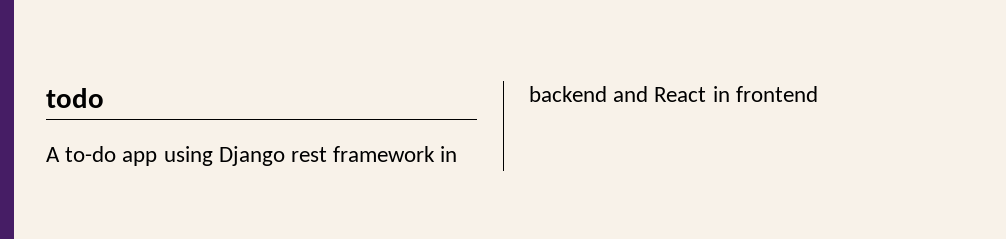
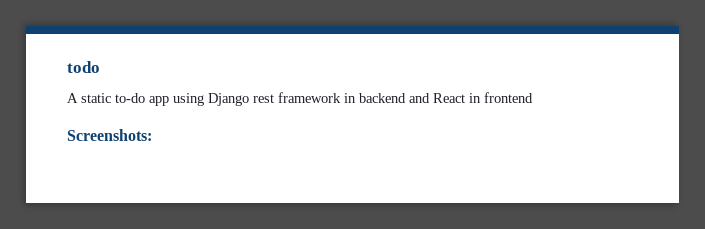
(60, 154) none -> [81,93,111,103] static
(818, 94) none -> [67,129,152,141] // Screenshots:

